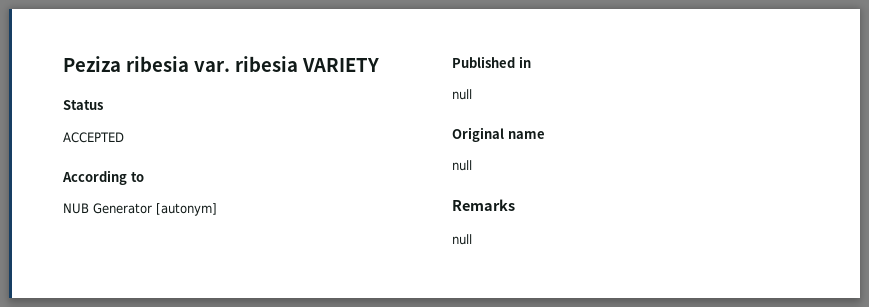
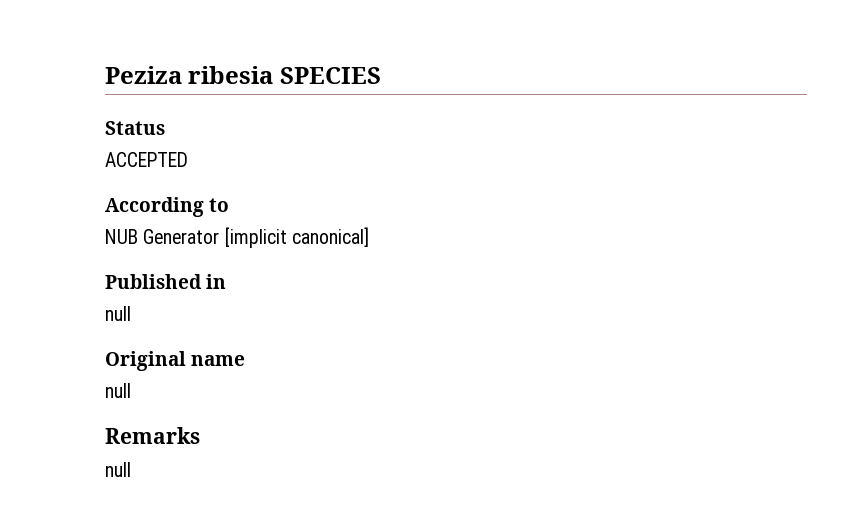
[193,56,379,72] var. ribesia VARIETY -> [279,67,381,84] SPECIES
[156,203,217,216] [autonym] -> [224,227,369,248] [implicit canonical]

